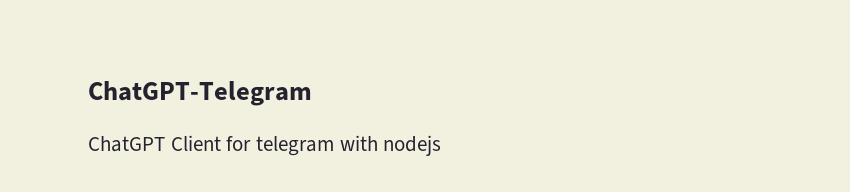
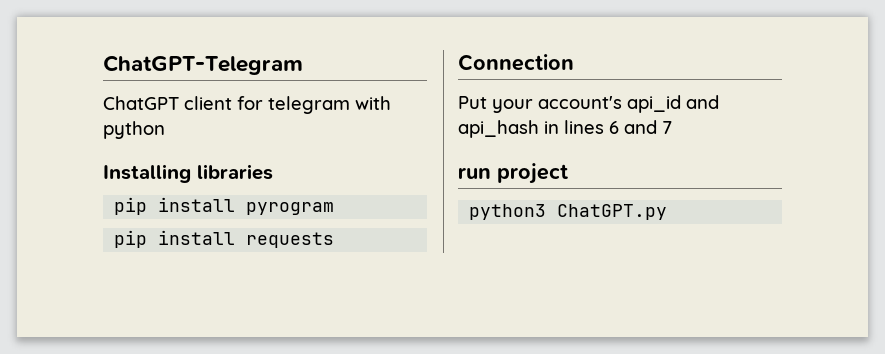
[170,135,221,151] Client -> [184,96,232,110] client
[383,135,442,156] nodejs -> [103,121,165,139] [103,164,273,183] [114,197,335,215] [114,230,335,248] [458,54,574,71] [458,95,719,113] [458,120,672,138] [458,163,568,184] [469,204,668,220] python // Installing libraries // pip install pyrogram // pip install requests // Connection // Put your account's api_id and api_hash in lines 6 and 7 // run project // python3 ChatGPT.py

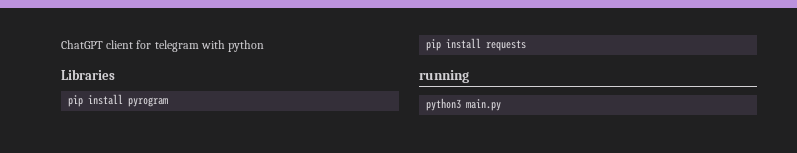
[103,55,303,75] ChatGPT-Telegram // -> (61, 44) none
[103,164,273,183] Installing libraries -> [61,69,115,80] Libraries
[458,54,574,71] [458,95,719,113] [458,120,672,138] [458,163,568,184] Connection // Put your account's api_id and api_hash in lines 6 and 7 // run project -> [419,70,469,83] running
[557,204,668,220] ChatGPT.py -> [466,99,502,111] main.py

